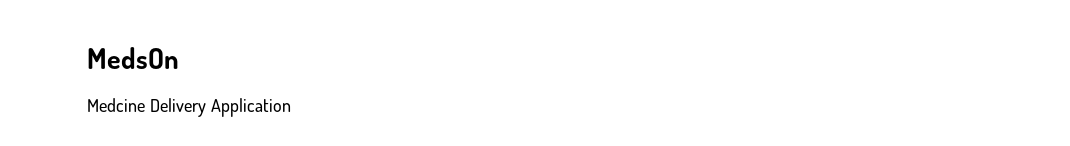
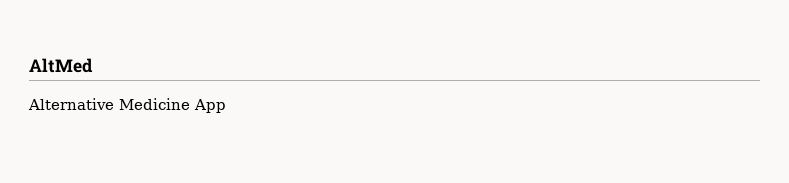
[87,47,179,69] [87,98,291,117] MedsOn // Medcine Delivery Application -> [29,58,93,73] [28,98,226,113] AltMed // Alternative Medicine App

